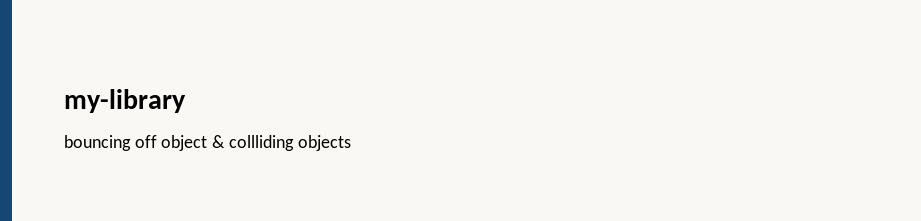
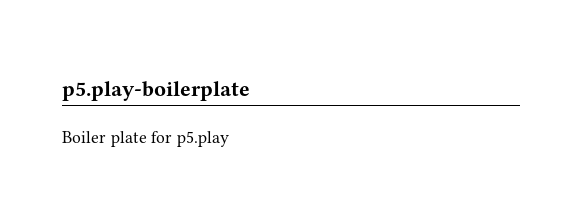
[64,89,186,113] [64,135,351,151] my-library // bouncing off object & collliding objects -> [62,81,250,101] [62,131,230,147] p5.play-boilerplate // Boiler plate for p5.play

